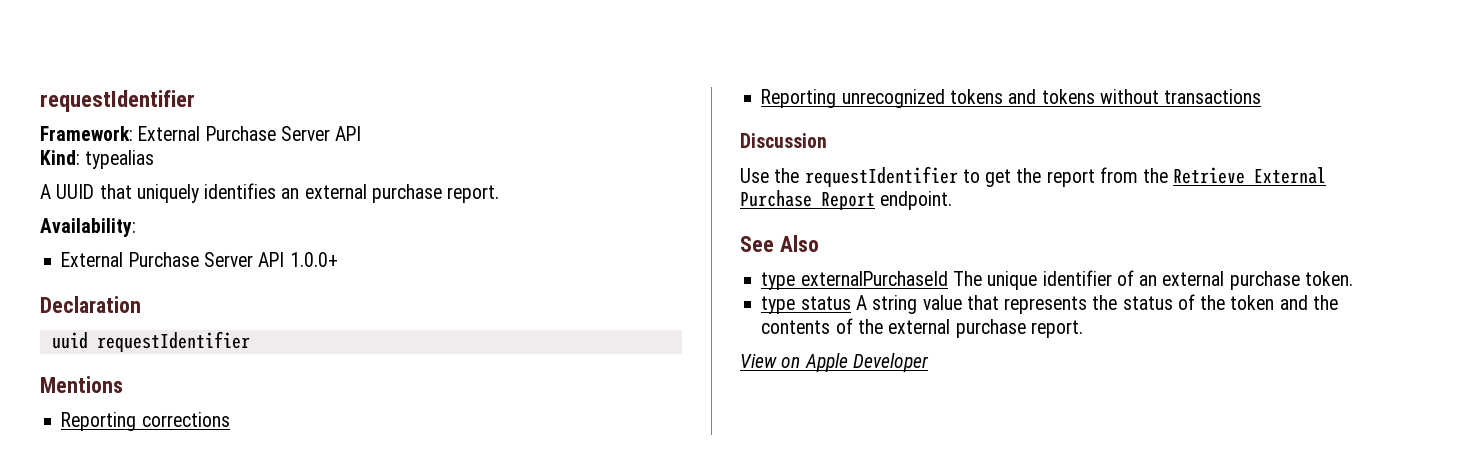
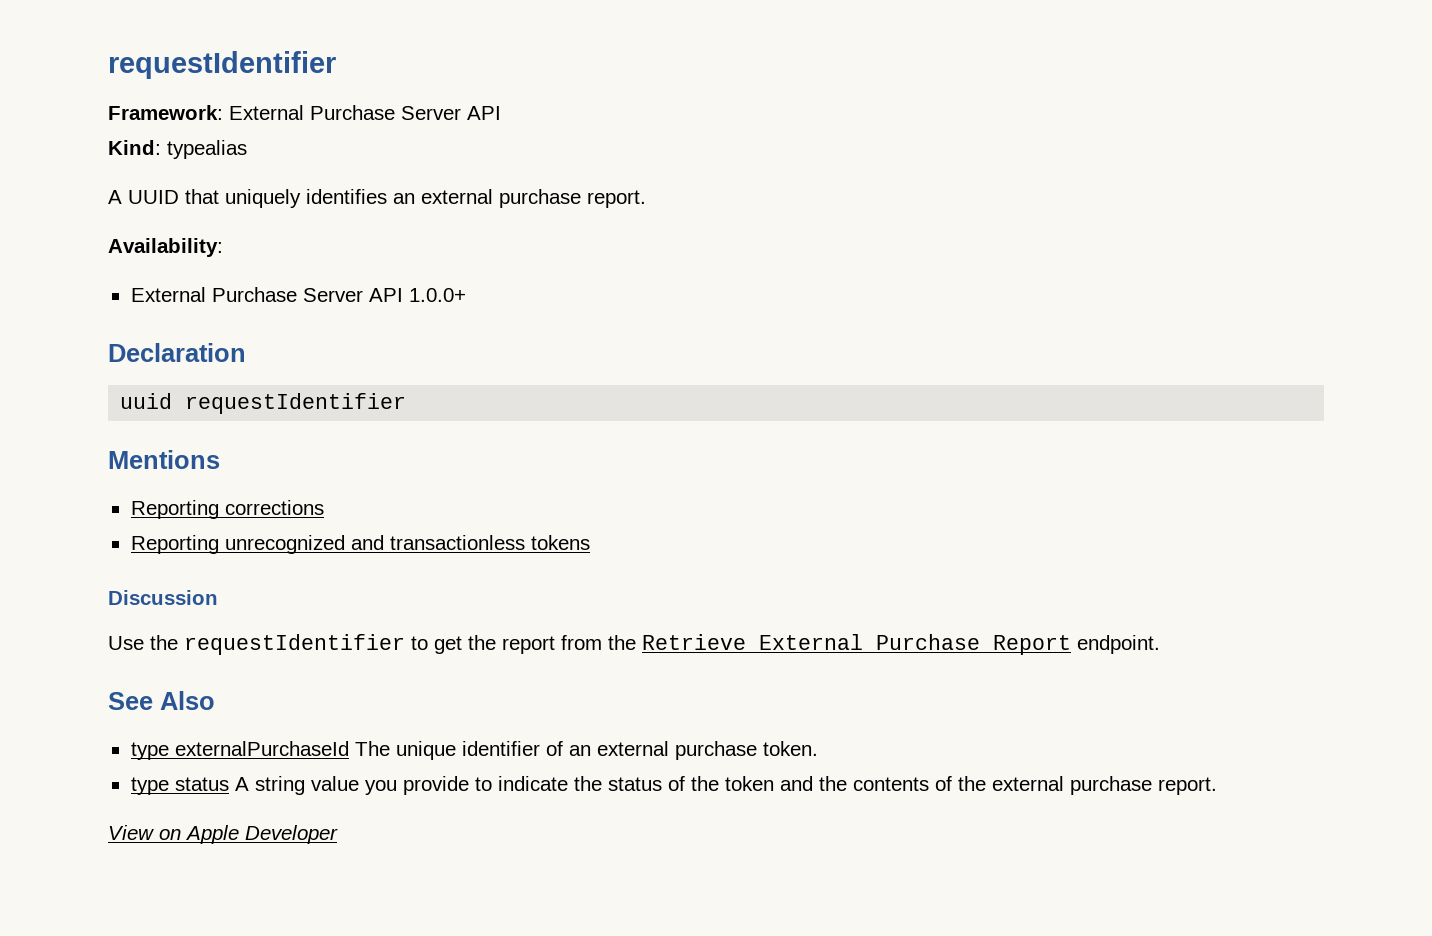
[949,89,1262,104] tokens and tokens without transactions -> [350,535,590,550] and transactionless tokens
[966,295,1088,314] that represents -> [364,776,568,795] you provide to indicate

